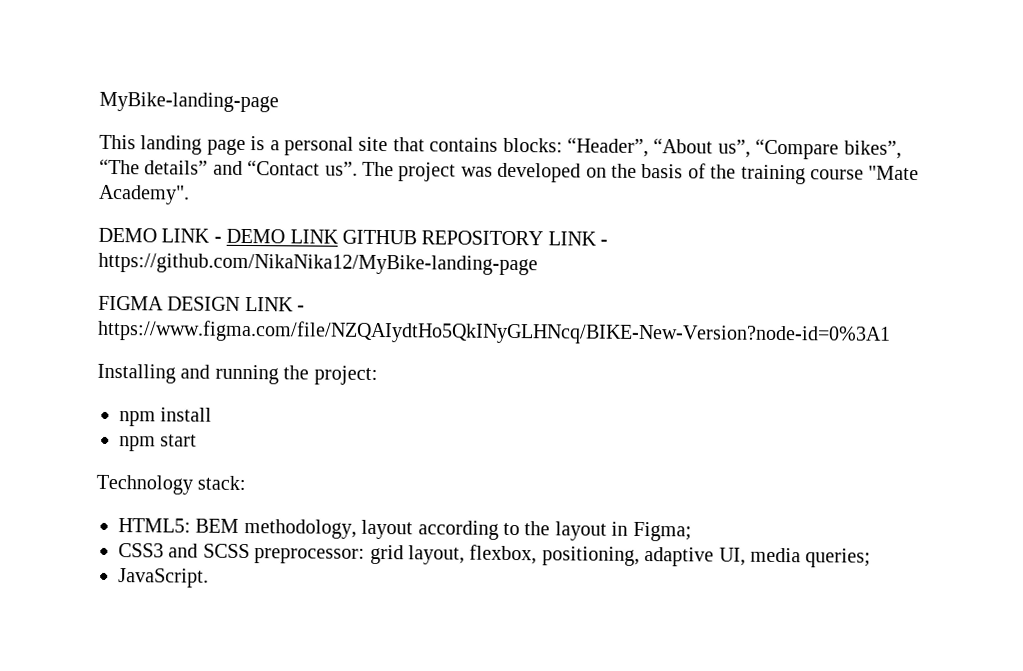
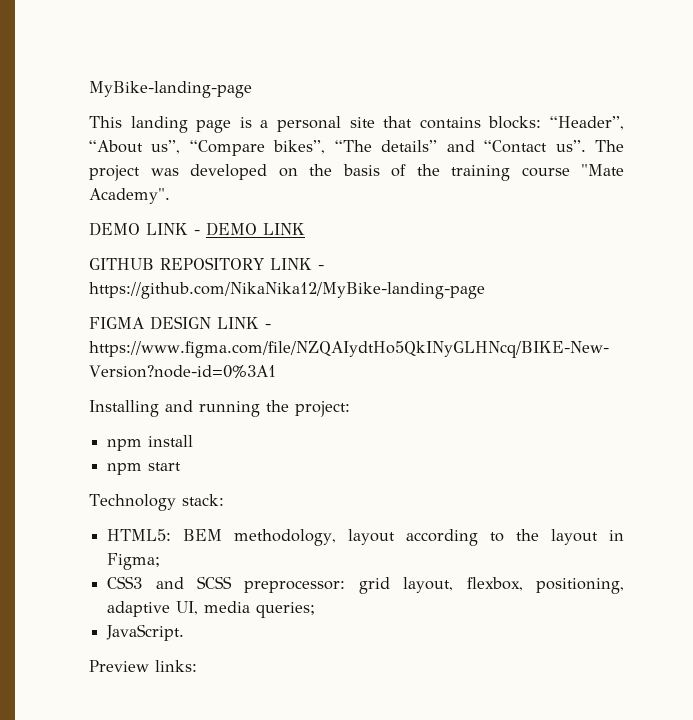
(339, 236) none -> (305, 229) //
(209, 578) none -> [89,660,197,672] // Preview links:

